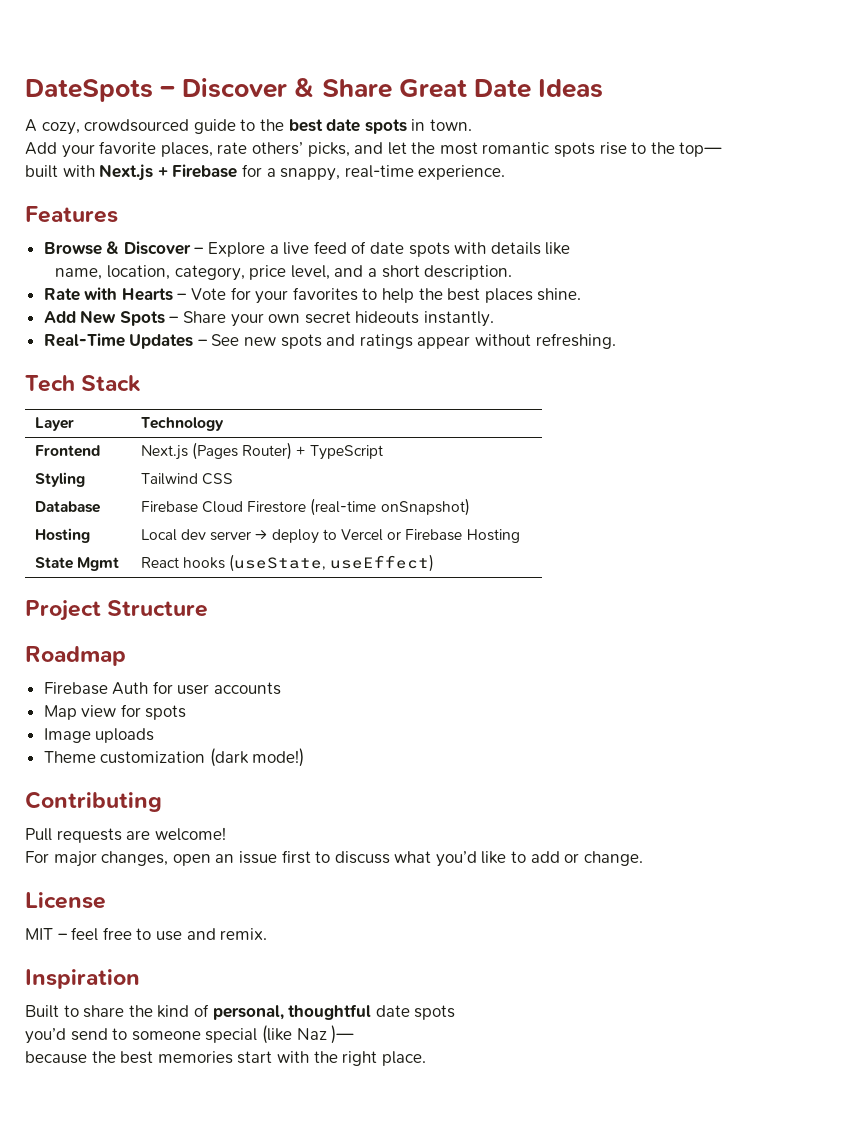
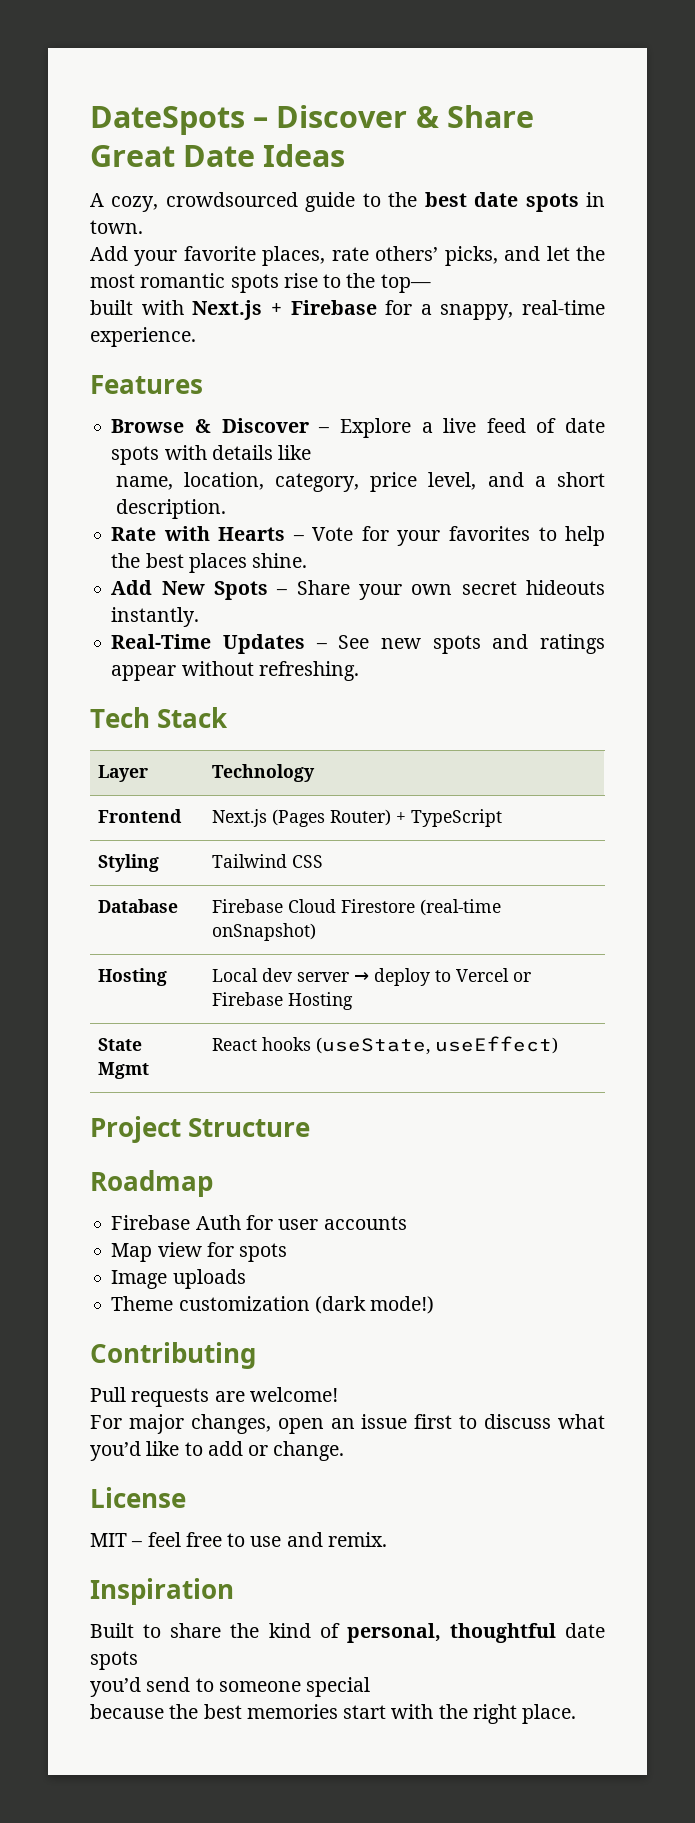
[261,1025,355,1044] (like Naz )— -> (371, 1687) none

